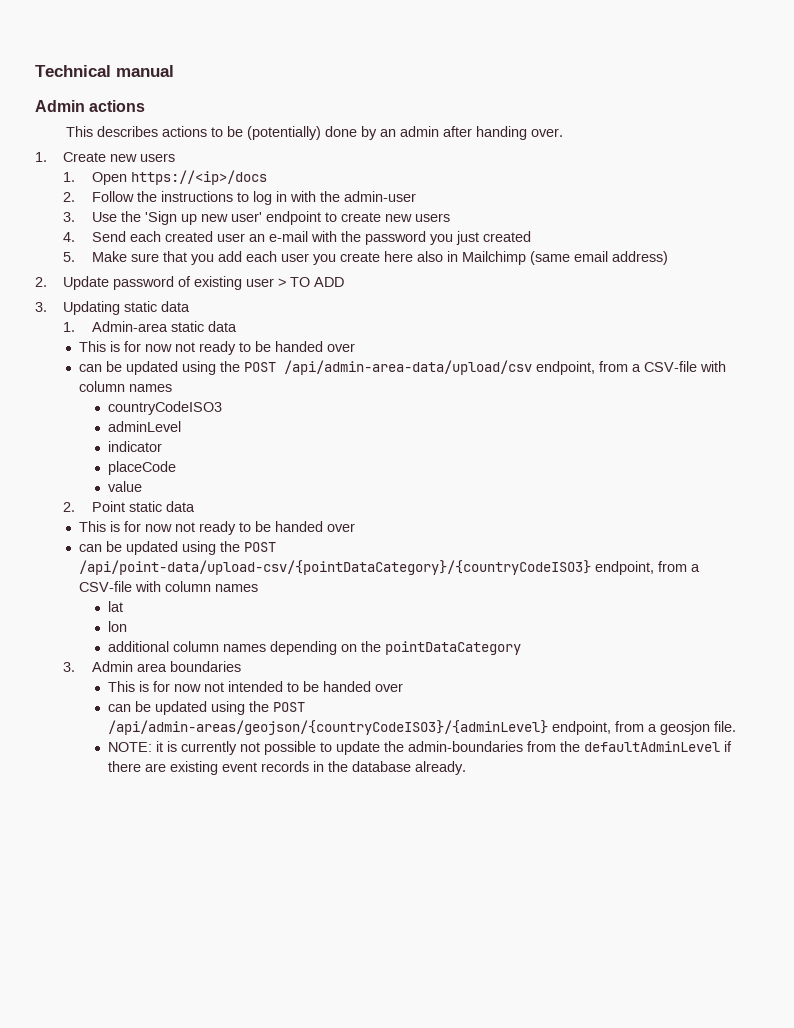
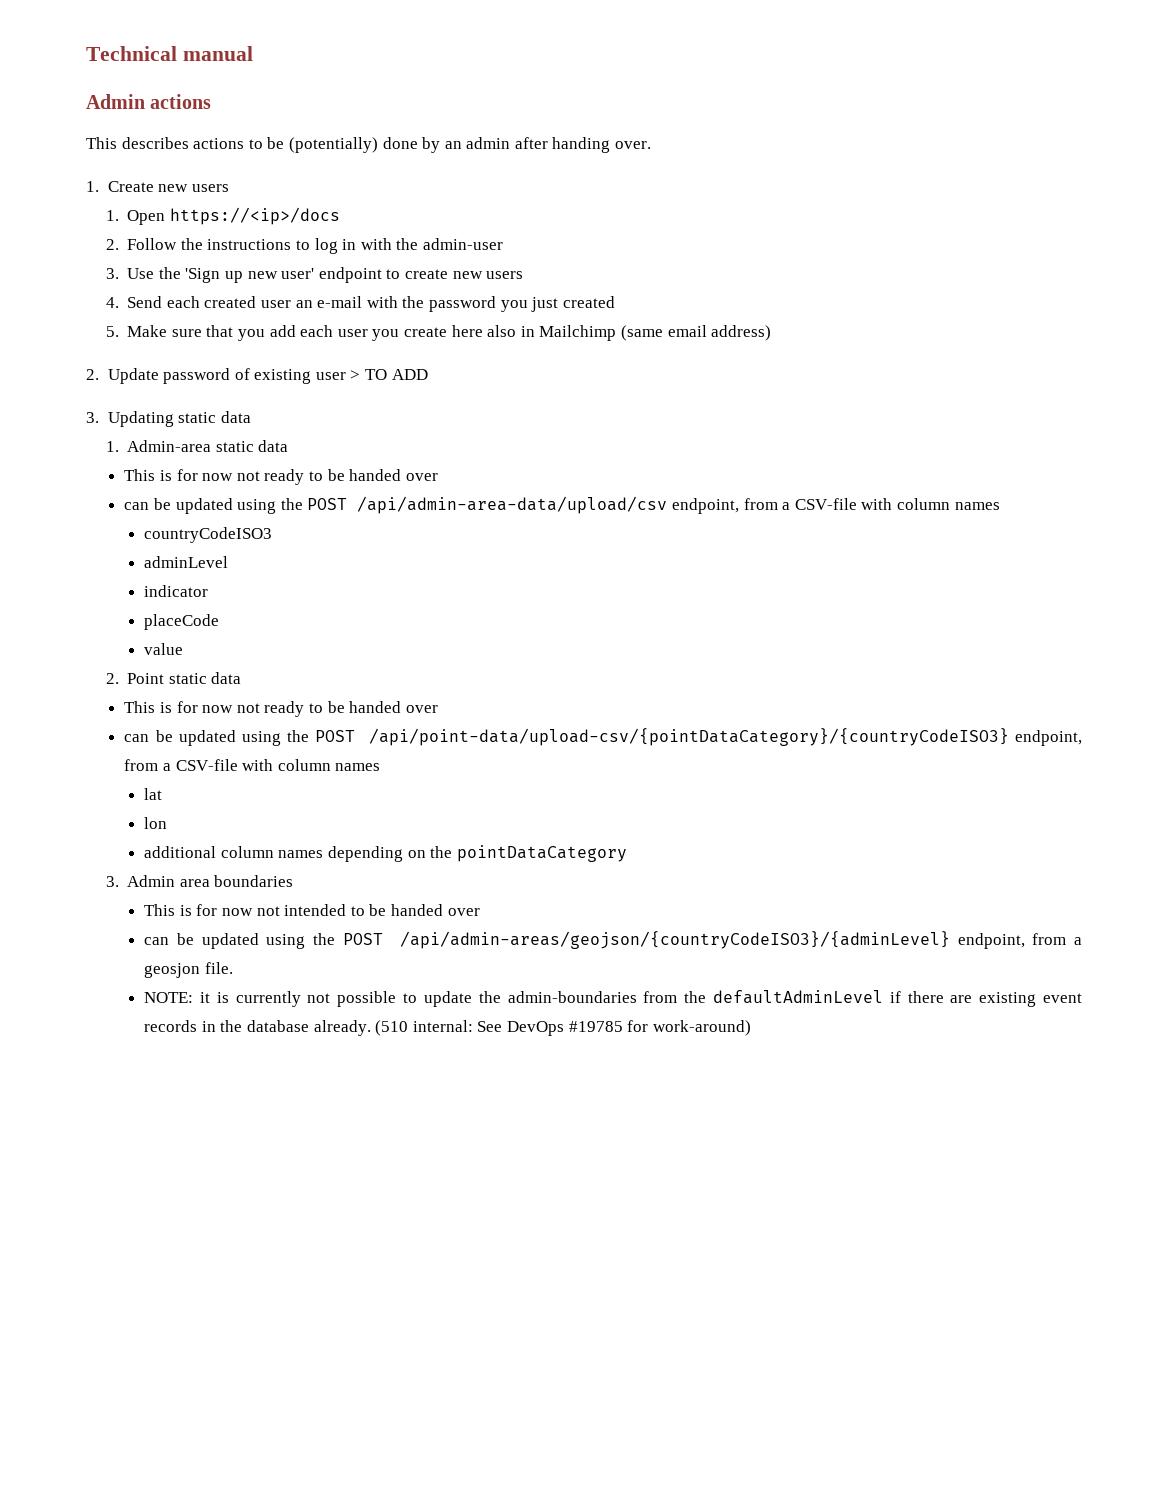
(466, 768) none -> [375,1020,751,1036] (510 internal: See DevOps #19785 for work-around)

